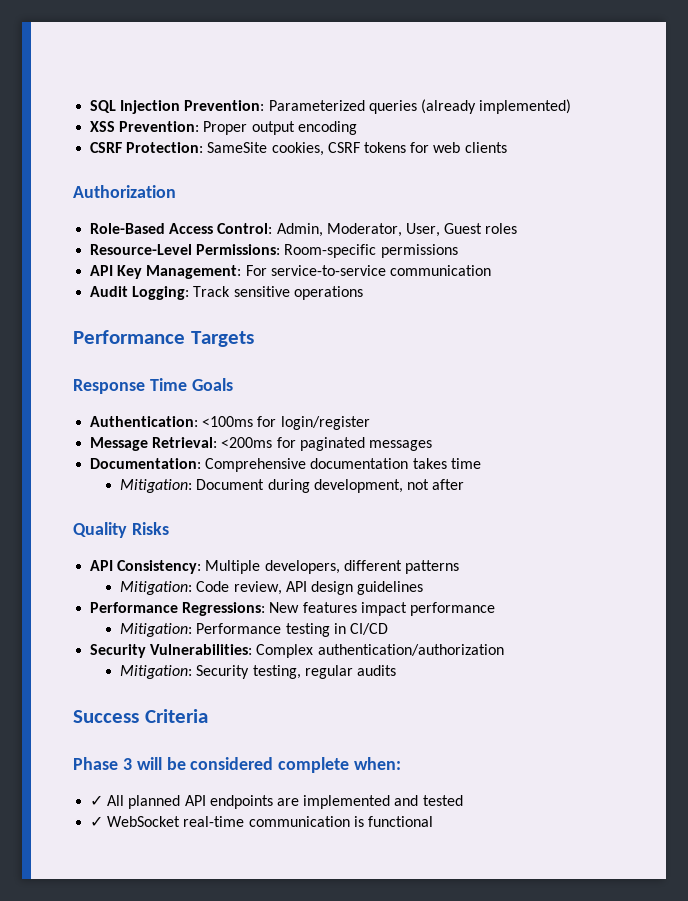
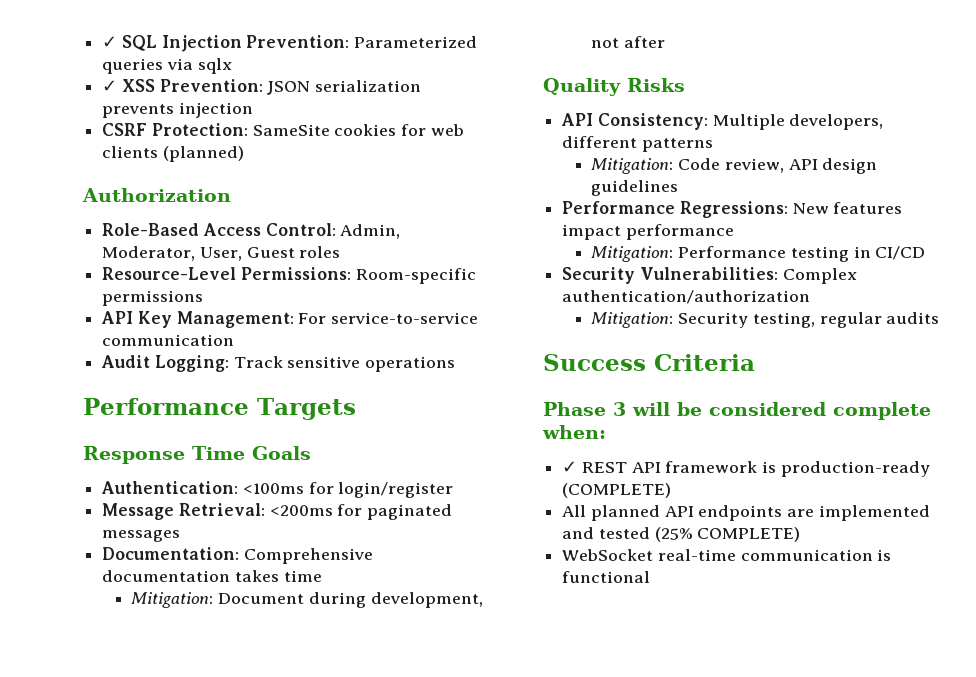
(90, 106) none -> [102,36,118,48] ✓
[420,99,572,114] [90,121,357,135] (already implemented) // XSS Prevention: Proper output encoding -> [166,58,232,74] [102,79,422,95] [102,102,253,118] via sqlx // ✓ XSS Prevention: JSON serialization prevents injection
[271,142,406,156] cookies, CSRF tokens -> [334,124,397,136] cookies
(507, 147) none -> [162,146,244,162] (planned)
(104, 800) none -> [581,461,930,477] [562,483,672,498] REST API framework is production-ready (COMPLETE) //
[90,816,104,827] // ✓ -> [654,527,801,542] (25% COMPLETE) //

